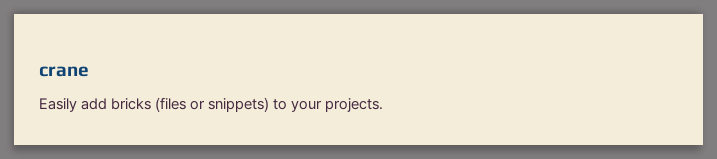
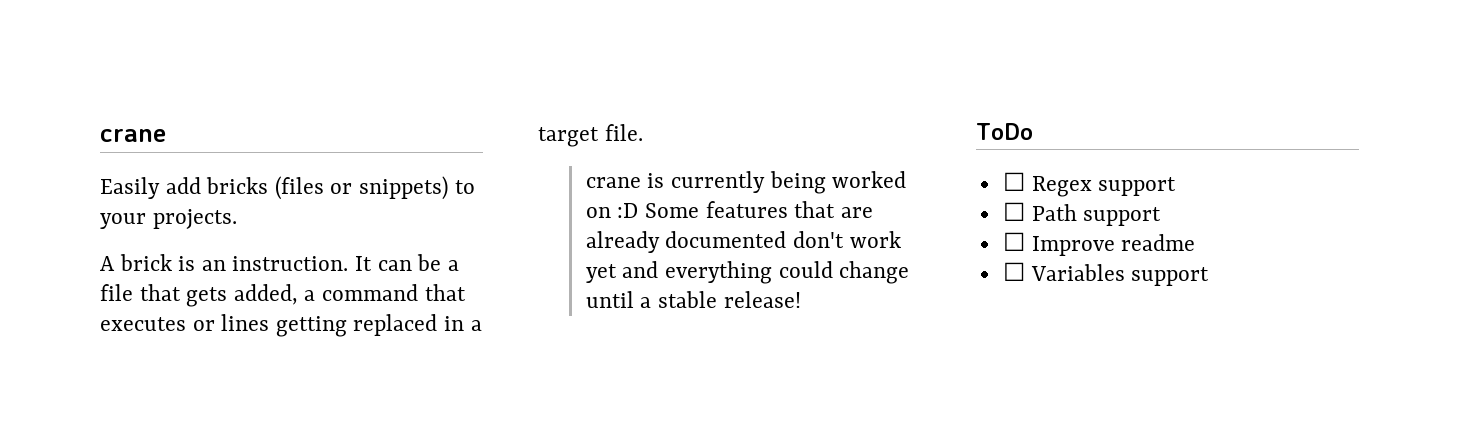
(384, 105) none -> [100,254,459,271] [100,284,466,307] [100,314,482,337] [538,124,643,147] [585,171,907,194] [585,201,873,218] [585,231,901,253] [585,261,910,284] [585,291,801,308] [976,123,1033,140] [1002,172,1177,197] [1002,202,1162,226] [1002,232,1196,256] [1002,262,1210,286] // A brick is an instruction. It can be a file that gets added, a command that executes or lines getting replaced in a target file. // crane is currently being worked on :D Some features that are already documented don't work yet and everything could change until a stable release! // ToDo // ☐ Regex support // ☐ Path support // ☐ Improve readme // ☐ Variables support

